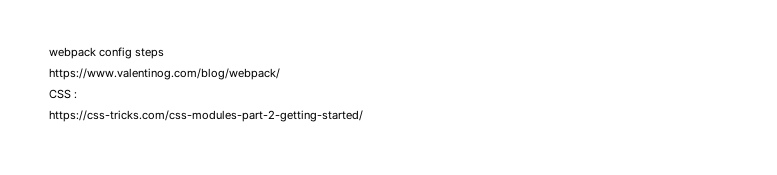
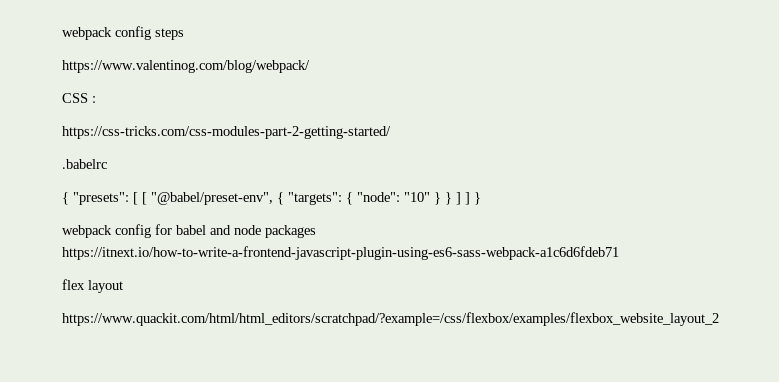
(363, 116) none -> [62,159,107,169] [62,192,481,205] [62,224,316,238] [62,246,619,260] [62,279,123,293] [62,312,719,326] // .babelrc // { "presets": [ [ "@babel/preset-env", { "targets": { "node": "10" } } ] ] } // webpack config for babel and node packages https://itnext.io/how-to-write-a-frontend-javascript-plugin-using-es6-sass-webpack-a1c6d6fdeb71 // flex layout // https://www.quackit.com/html/html_editors/scratchpad/?example=/css/flexbox/examples/flexbox_website_layout_2

